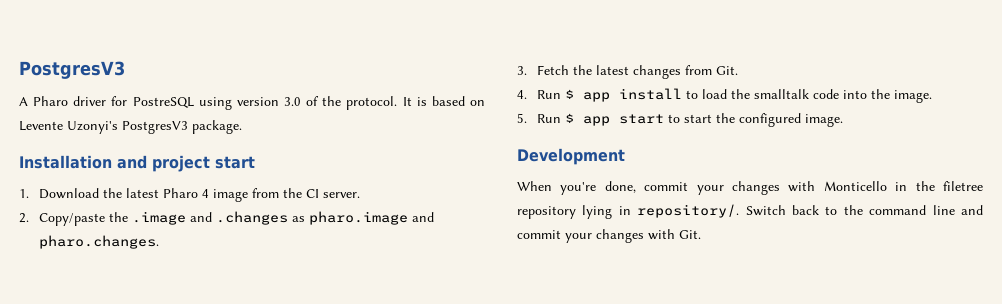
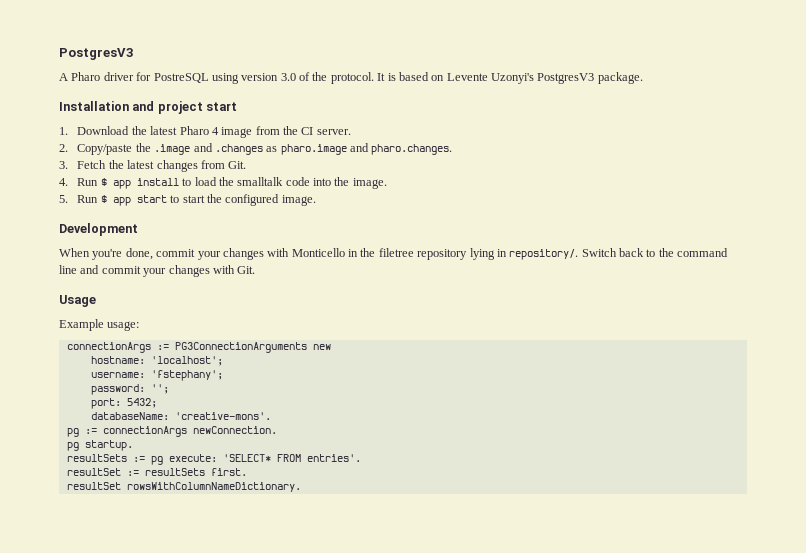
(701, 234) none -> [59,295,96,307] [59,319,140,331] [66,342,331,353] [90,356,223,366] [90,370,223,381] [90,384,169,395] [90,398,157,409] [90,412,271,420] [66,426,277,437] [66,440,133,451] [66,454,361,465] [66,468,247,476] [66,482,301,492] // Usage // Example usage: // connectionArgs := PG3ConnectionArguments new // hostname: 'localhost'; // username: 'fstephany'; // password: ''; // port: 5432; // databaseName: 'creative-mons'. // pg := connectionArgs newConnection. // pg startup. // resultSets := pg execute: 'SELECT* FROM entries'. // resultSet := resultSets first. // resultSet rowsWithColumnNameDictionary.

